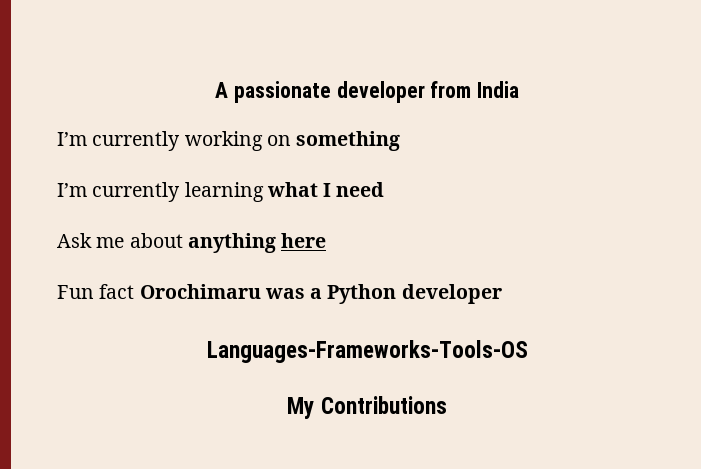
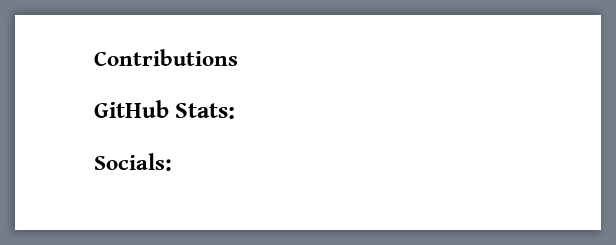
[214,81,520,103] [57,131,401,151] [57,182,385,202] [57,233,327,253] [57,284,502,304] [206,340,528,363] [287,396,447,419] A passionate developer from India // I’m currently working on something // I’m currently learning what I need // Ask me about anything here // Fun fact Orochimaru was a Python developer // Languages-Frameworks-Tools-OS // My Contributions -> [94,49,238,66] [94,100,236,119] [94,153,172,171] Contributions // GitHub Stats: // Socials:

